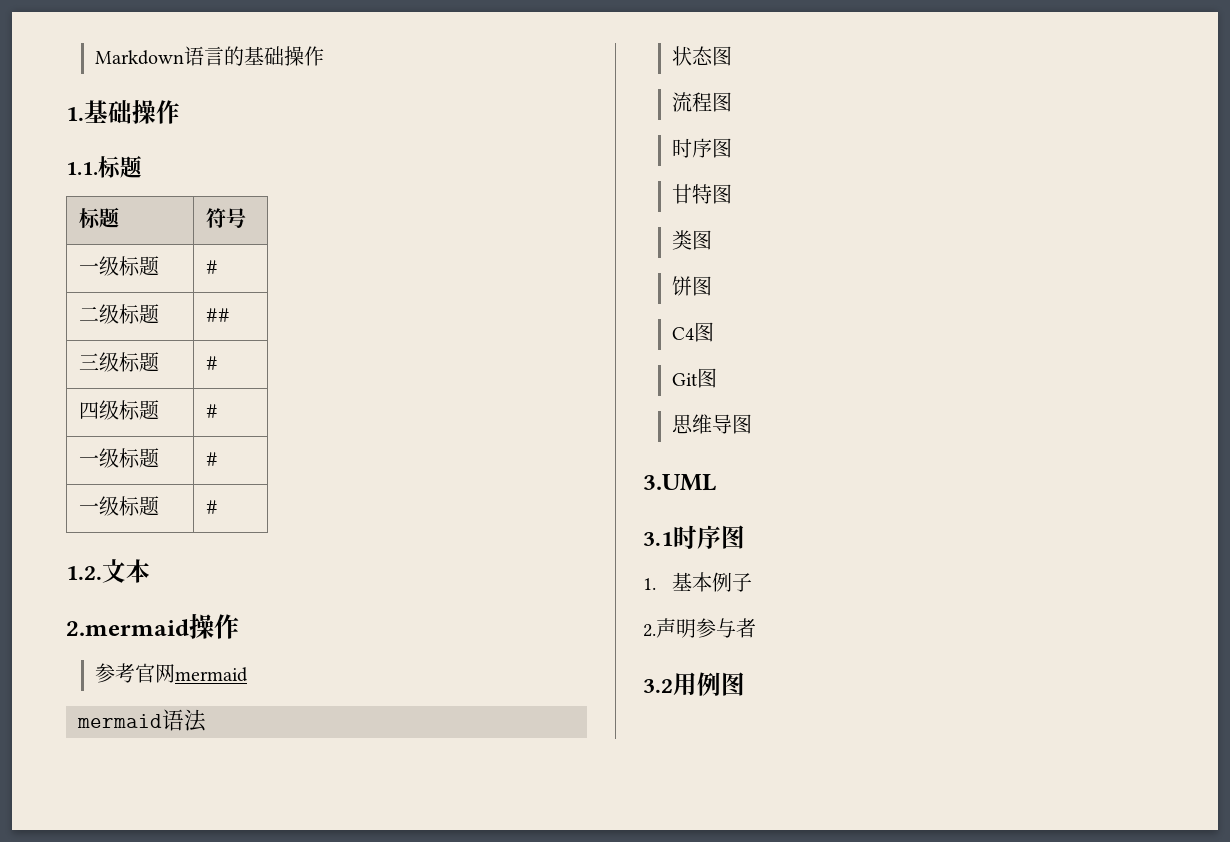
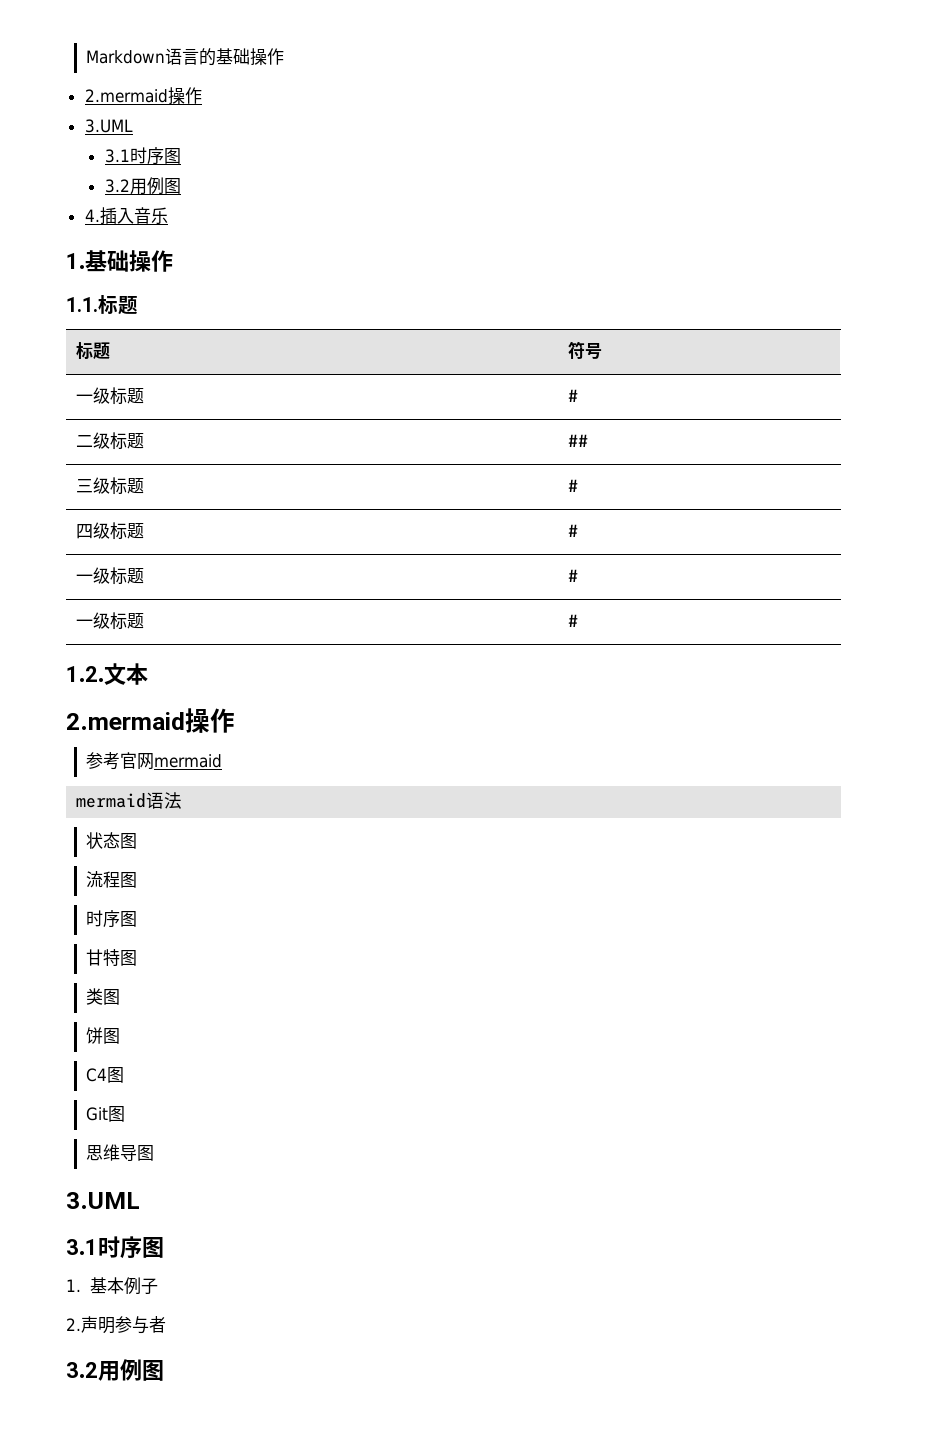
(325, 56) none -> [84,87,202,105] [84,119,133,133] [104,147,181,165] [104,177,181,195] [84,207,168,225] // 2.mermaid操作 // 3.UML // 3.1时序图 // 3.2用例图 // 4.插入音乐

